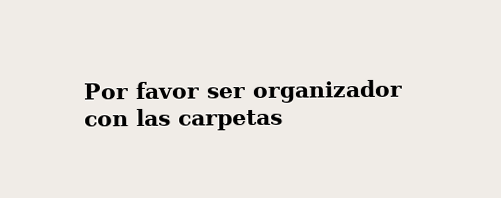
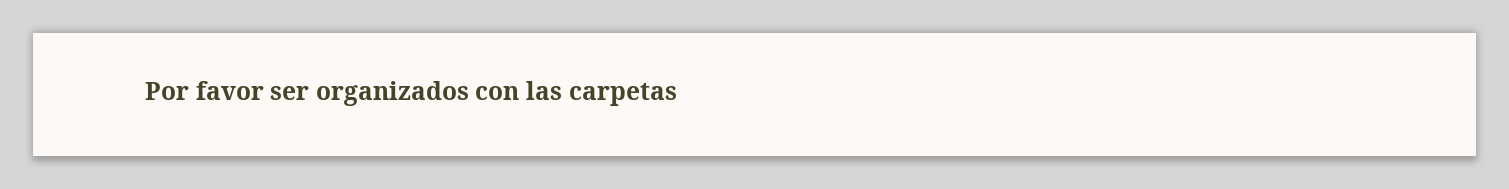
[251,79,403,103] organizador -> [315,81,469,106] organizados

